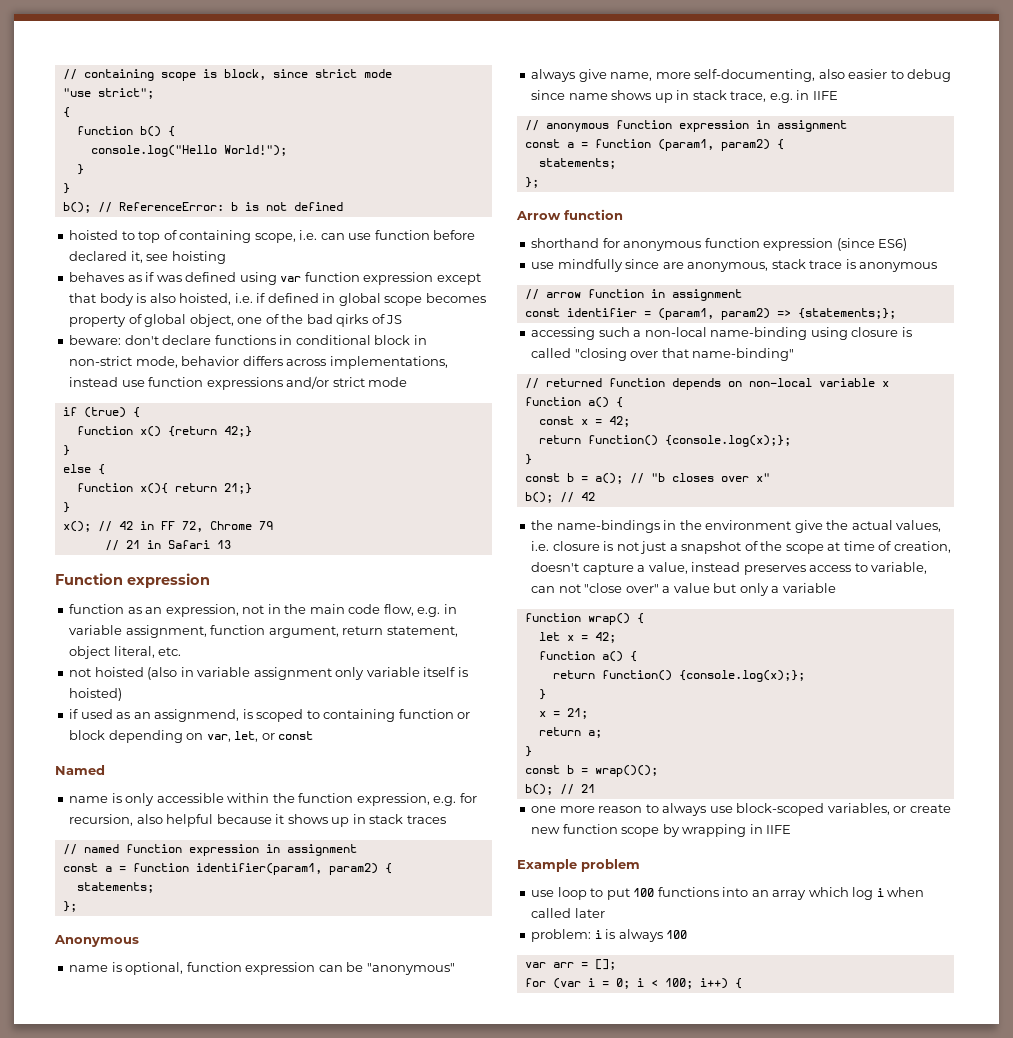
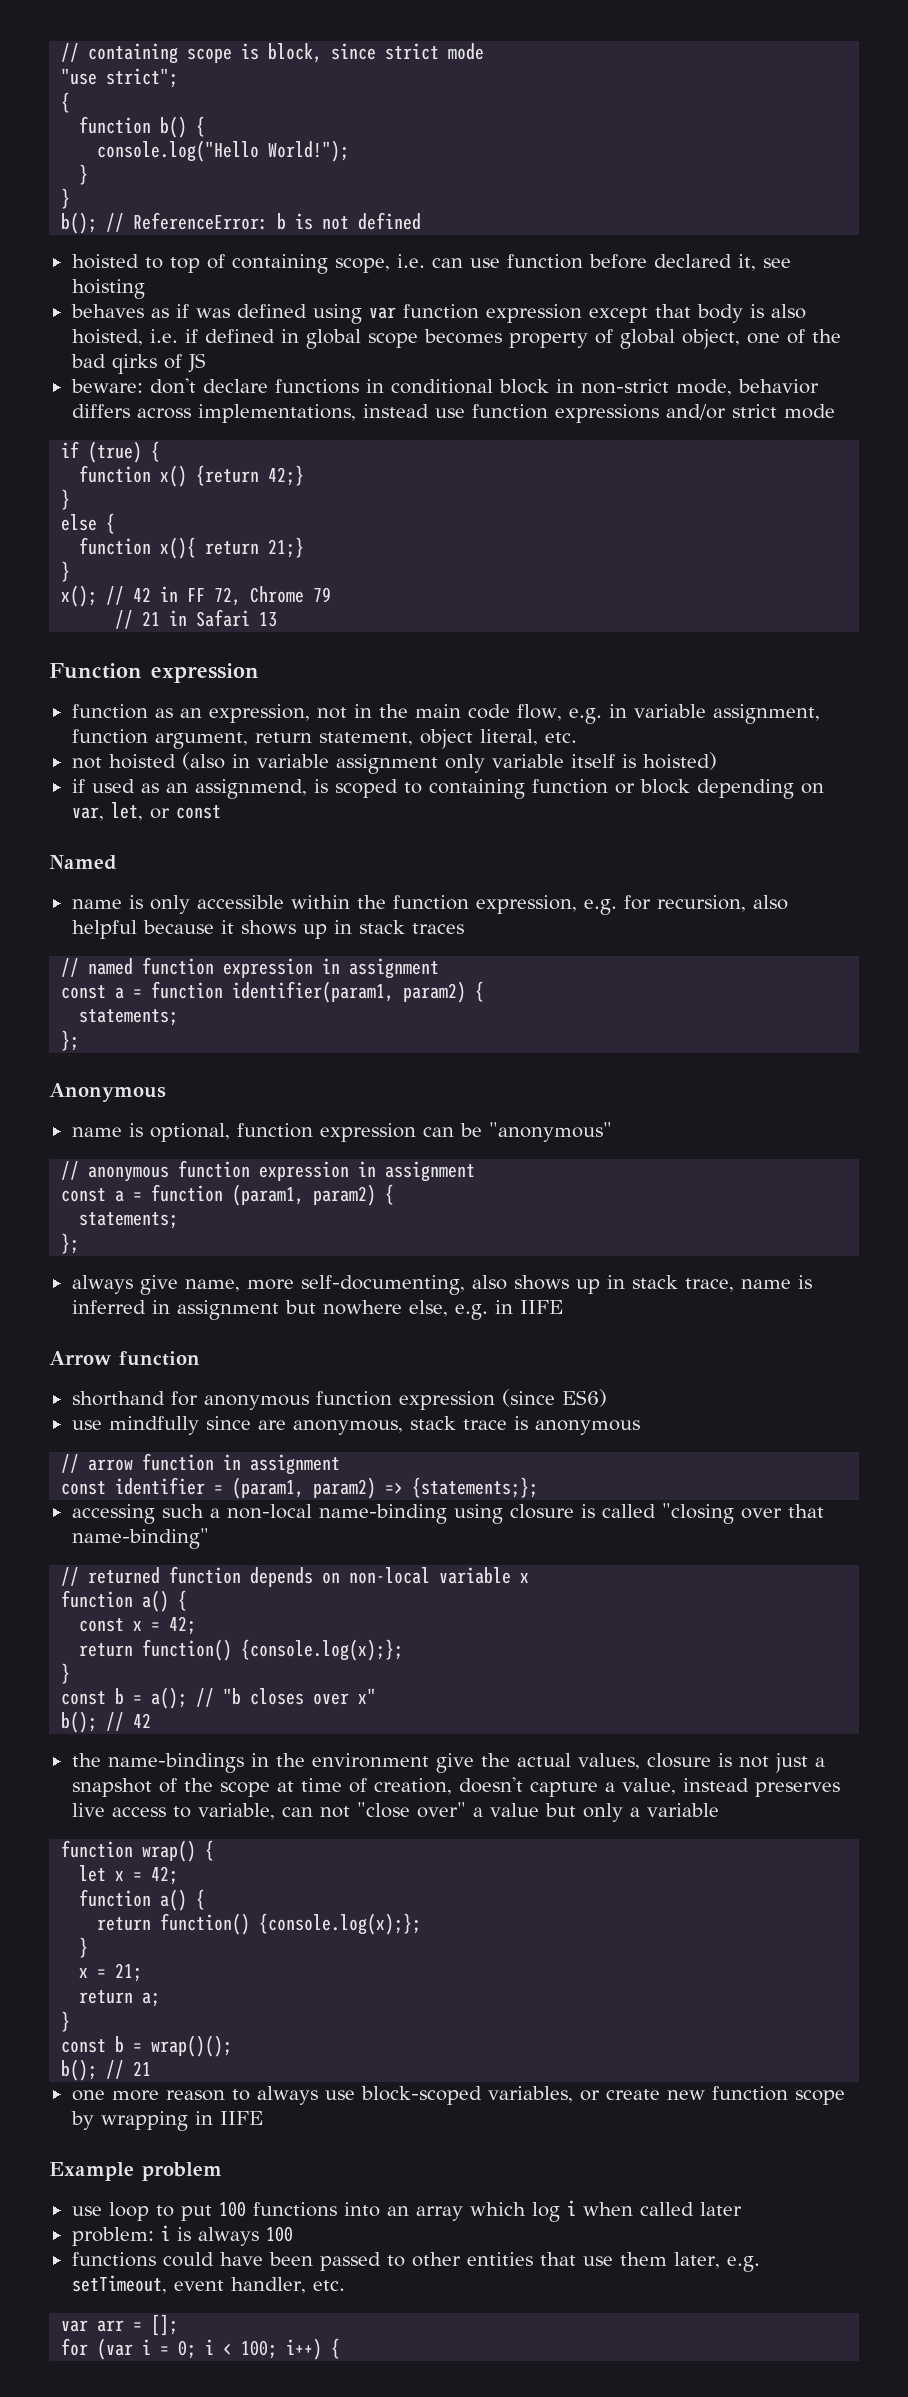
[531,69,952,82] [531,90,838,103] // always give name, more self-documenting, also easier to debug since name shows up in stack trace, e.g. in IIFE -> (612, 1132) none
(539, 182) none -> [71,1275,812,1295] [71,1300,563,1320] // always give name, more self-documenting, also shows up in stack trace, name is inferred in assignment but nowhere else, e.g. in IIFE
[531,541,550,551] i.e. -> (640, 1761) none
(806, 570) none -> [71,1803,105,1817] live
(688, 934) none -> [71,2252,760,2272] [71,2275,345,2294] // functions could have been passed to other entities that use them later, e.g. setTimeout, event handler, etc.

